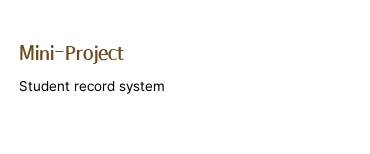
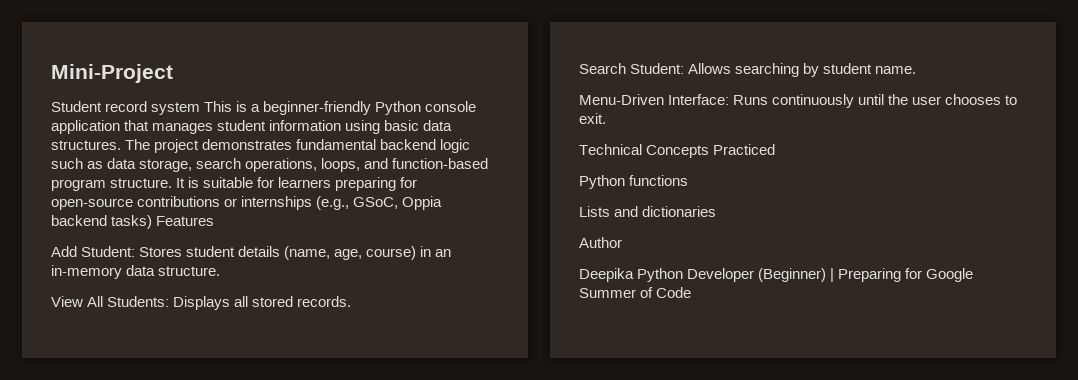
(165, 87) none -> [204,101,477,115] [51,120,453,134] [51,139,471,153] [51,158,489,172] [51,177,418,191] [51,196,443,210] [51,215,215,229] [51,246,452,260] [51,265,221,279] [51,296,352,310] [579,63,917,77] [579,94,1018,108] [579,113,606,124] [579,144,776,158] [579,175,689,189] [579,206,717,217] [579,237,622,248] [579,268,974,282] [579,287,692,298] This is a beginner-friendly Python console application that manages student information using basic data structures. The project demonstrates fundamental backend logic such as data storage, search operations, loops, and function-based program structure. It is suitable for learners preparing for open-source contributions or internships (e.g., GSoC, Oppia backend tasks) Features // Add Student: Stores student details (name, age, course) in an in-memory data structure. // View All Students: Displays all stored records. // Search Student: Allows searching by student name. // Menu-Driven Interface: Runs continuously until the user chooses to exit. // Technical Concepts Practiced // Python functions // Lists and dictionaries // Author // Deepika Python Developer (Beginner) | Preparing for Google Summer of Code

